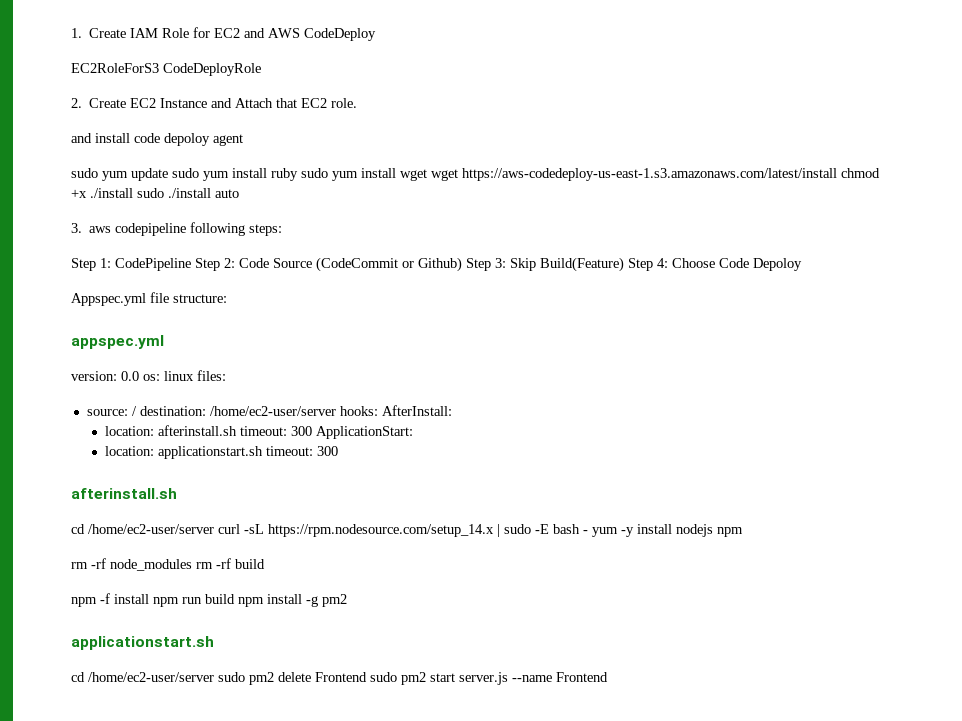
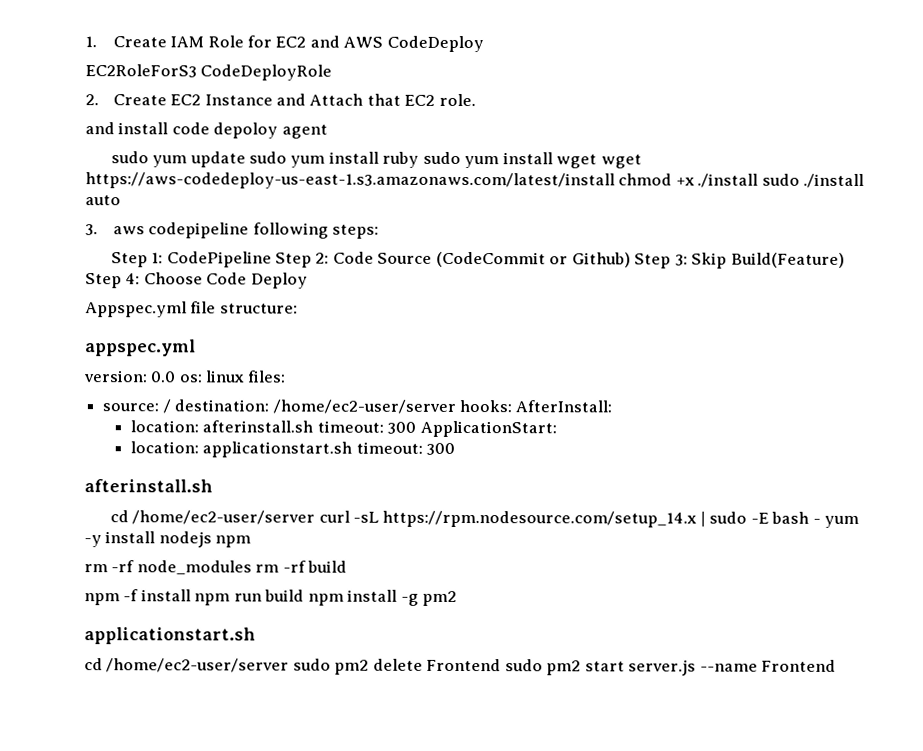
[753,258,802,271] Depoloy -> [250,272,308,289] Deploy

